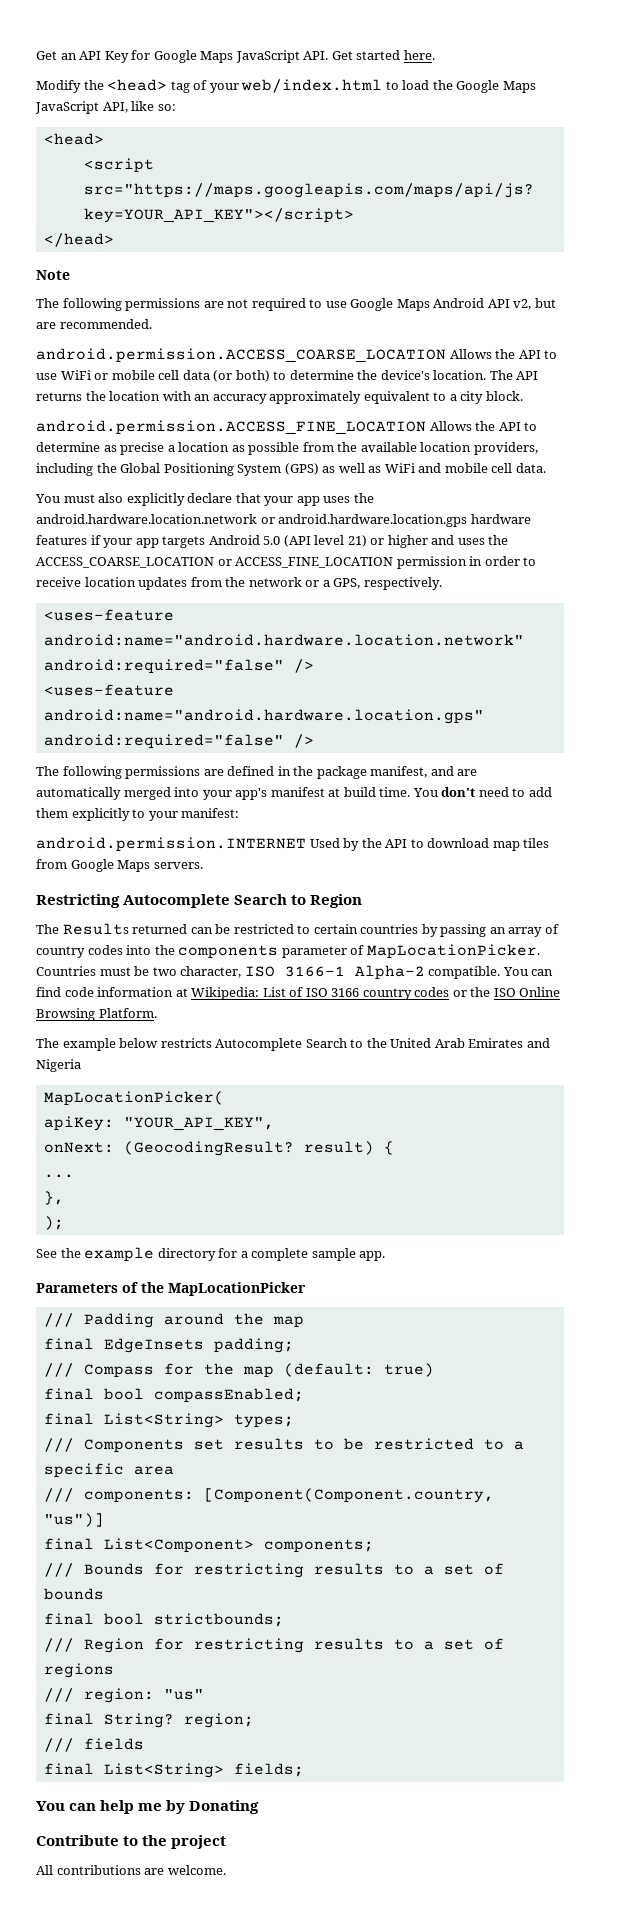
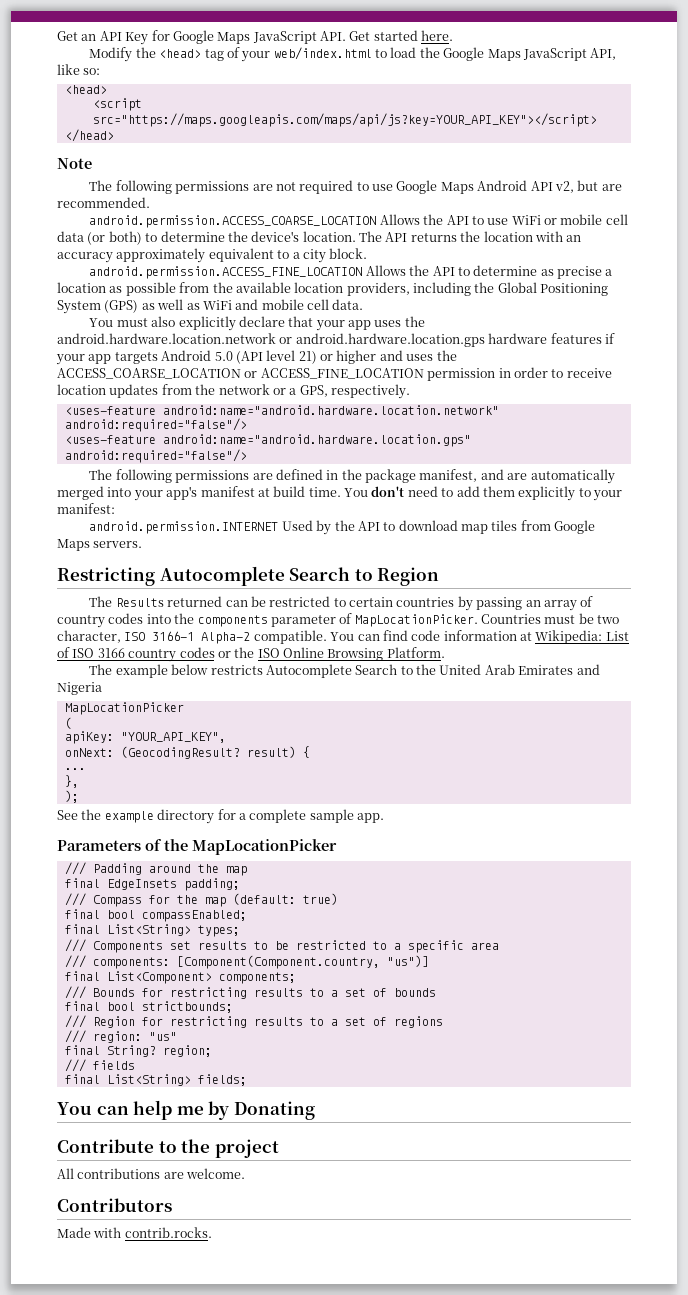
[43,659,314,674] android:required="false" /> -> [64,418,247,432] android:required="false"/>
[43,734,314,749] android:required="false" /> -> [64,449,247,463] android:required="false"/>
[43,1091,224,1106] MapLocationPicker( -> [64,702,184,715] [64,717,72,729] MapLocationPicker // (
(226, 1870) none -> [57,1198,172,1212] [57,1227,212,1238] // Contributors // Made with contrib.rocks.

